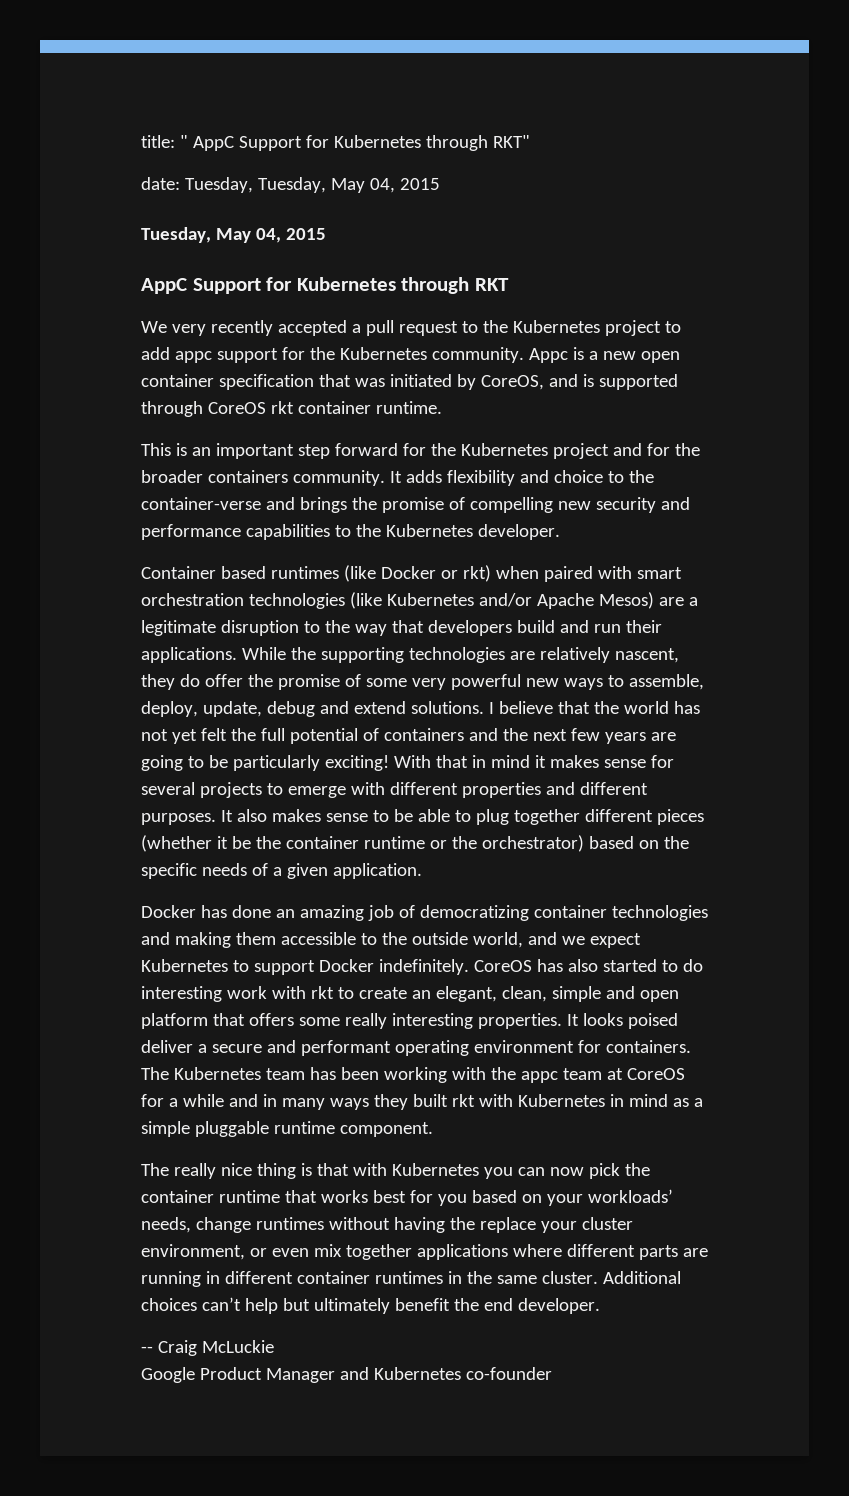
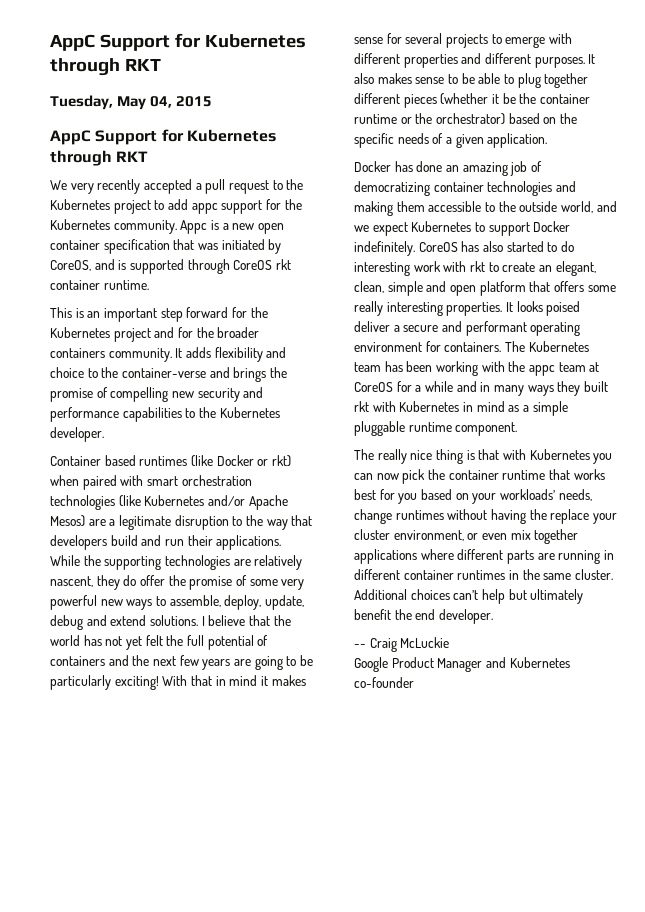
[141,135,530,151] [141,177,440,193] title: " AppC Support for Kubernetes through RKT" // date: Tuesday, Tuesday, May 04, 2015 -> [50,33,306,51] [50,58,161,76] AppC Support for Kubernetes through RKT

